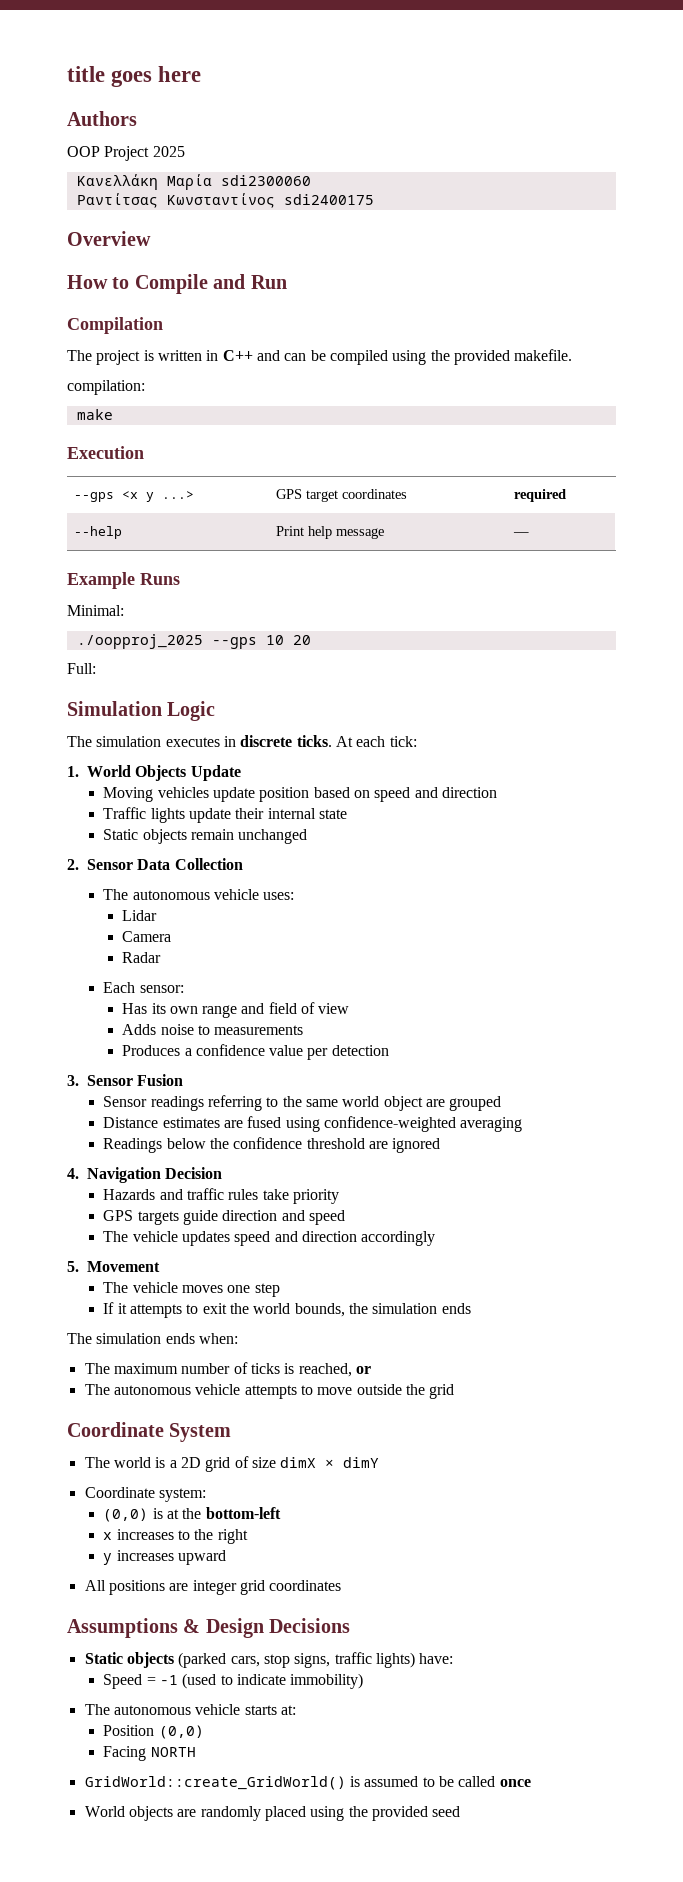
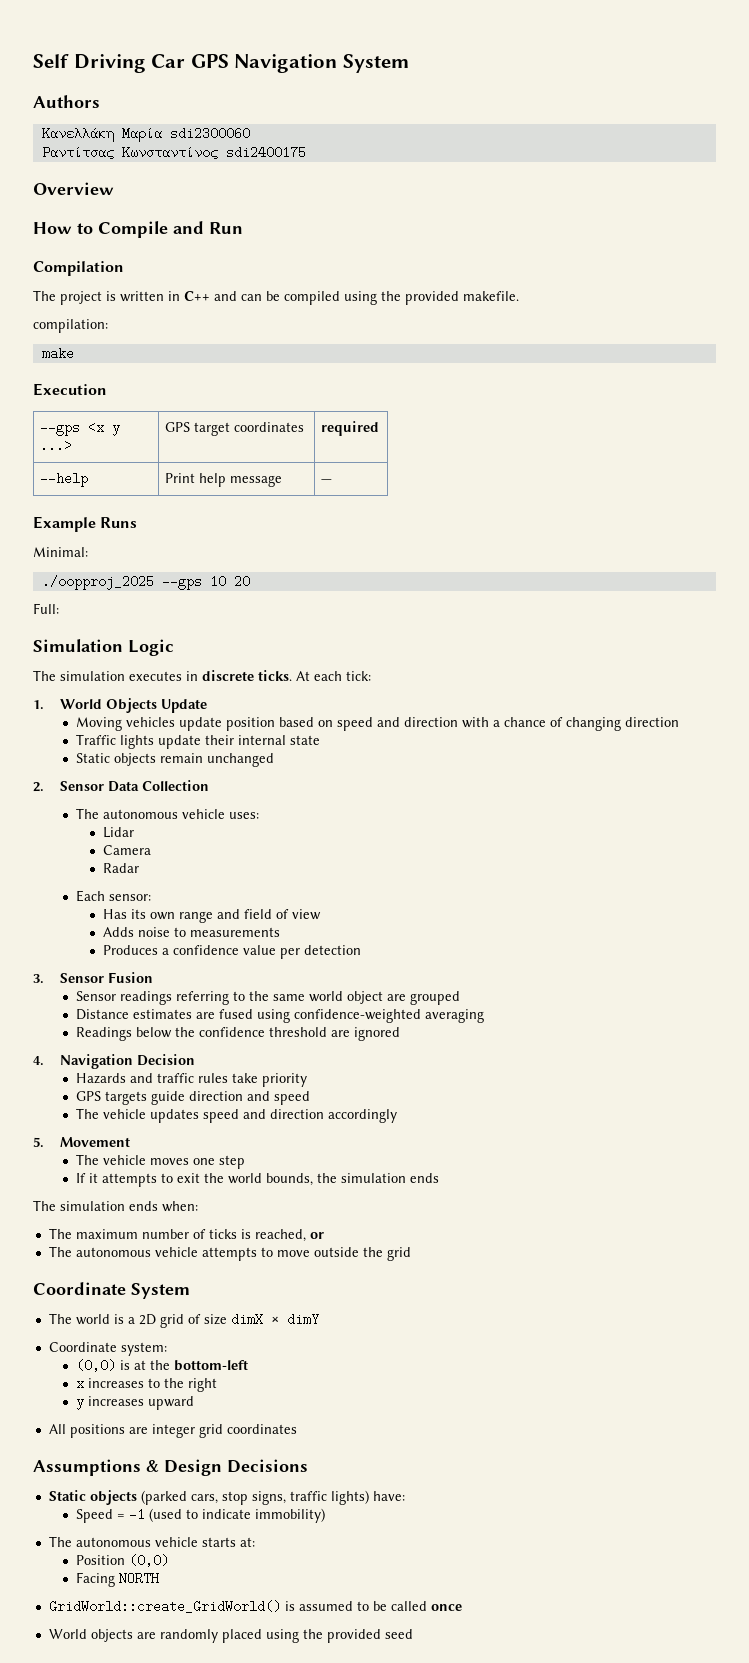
[67,66,202,87] [67,111,137,126] [67,146,185,161] title goes here // Authors // OOP Project 2025 -> [33,54,409,73] [33,95,100,108] Self Driving Car GPS Navigation System // Authors
(497, 792) none -> [461,717,679,731] with a chance of changing direction

